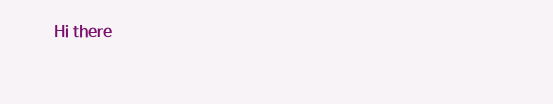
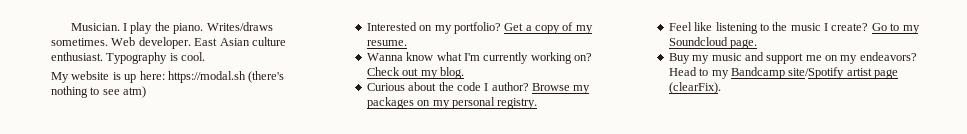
[54,25,113,38] Hi there -> [70,22,273,34] [51,37,286,49] [51,52,206,64] [51,71,285,83] [51,86,147,98] [366,22,593,34] [366,40,407,46] [366,52,592,64] [366,67,464,79] [366,82,591,94] [366,97,538,109] [668,22,920,34] [668,37,758,49] [668,52,917,64] [668,67,898,79] [668,82,721,94] Musician. I play the piano. Writes/draws sometimes. Web developer. East Asian culture enthusiast. Typography is cool. // My website is up here: https://modal.sh (there's nothing to see atm) // Interested on my portfolio? Get a copy of my resume. // Wanna know what I'm currently working on? Check out my blog. // Curious about the code I author? Browse my packages on my personal registry. // Feel like listening to the music I create? Go to my Soundcloud page. // Buy my music and support me on my endeavors? Head to my Bandcamp site/Spotify artist page (clearFix).

